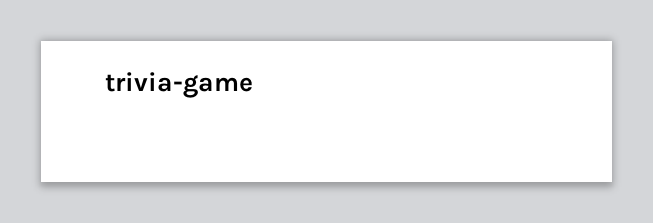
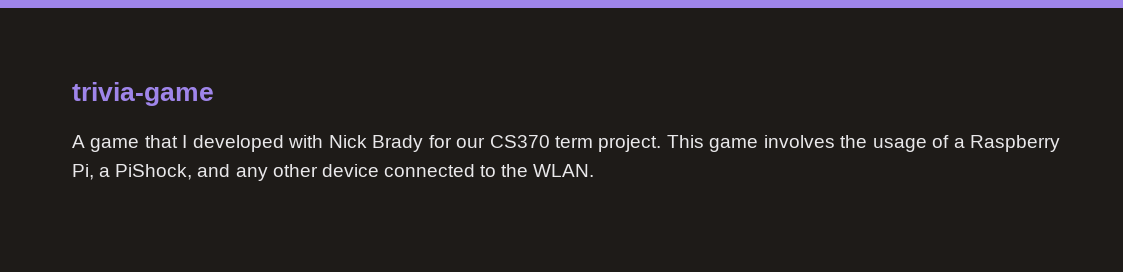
(253, 85) none -> [72,135,1061,152] [72,164,595,181] // A game that I developed with Nick Brady for our CS370 term project. This game involves the usage of a Raspberry Pi, a PiShock, and any other device connected to the WLAN.

